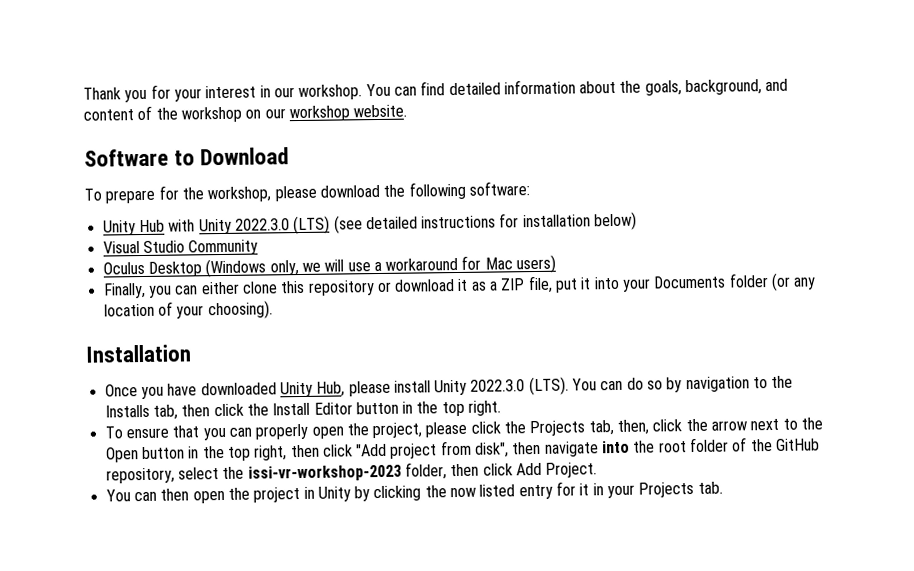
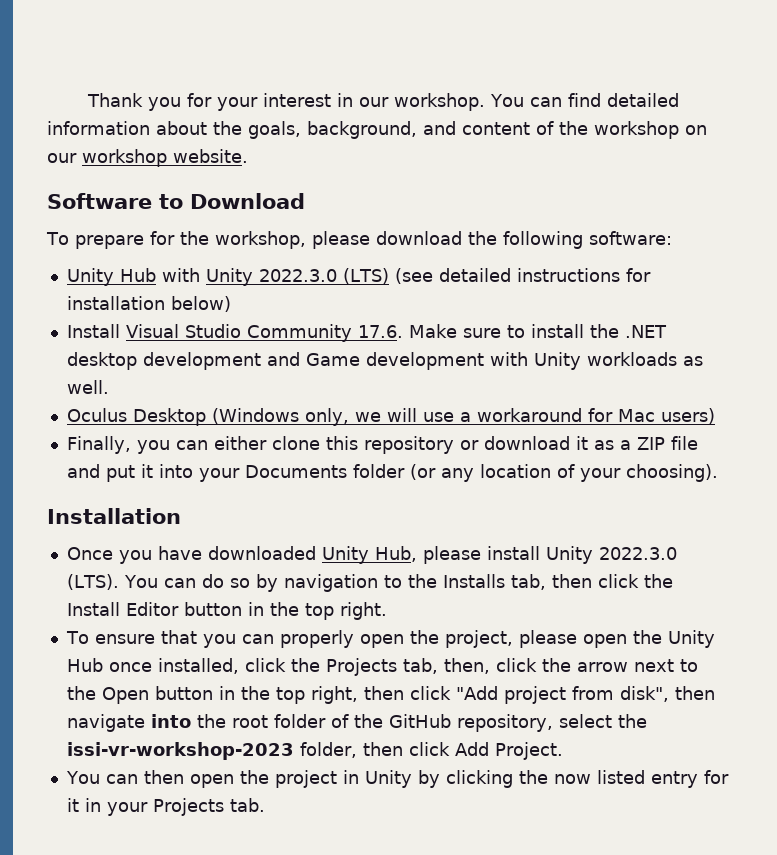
(638, 221) none -> [66,324,120,338] Install
(259, 247) none -> [357,324,667,338] [66,352,703,370] [66,380,109,394] 17.6. Make sure to install the .NET desktop development and Game development with Unity workloads as well.
[527,275,553,294] file, -> [670,436,698,450] [66,464,100,478] file and
(468, 429) none -> [582,630,715,648] [66,658,239,674] open the Unity Hub once installed,

